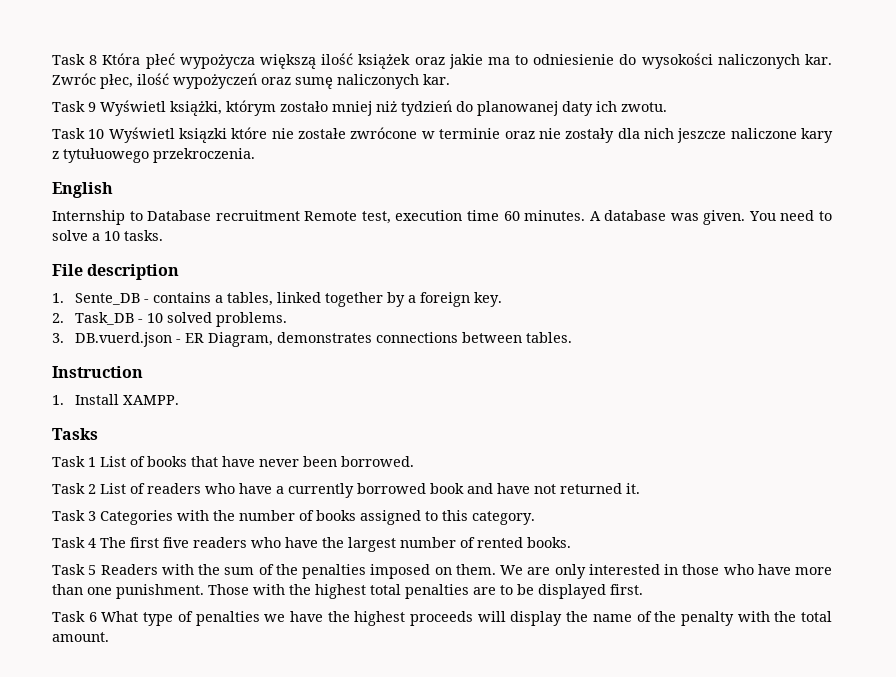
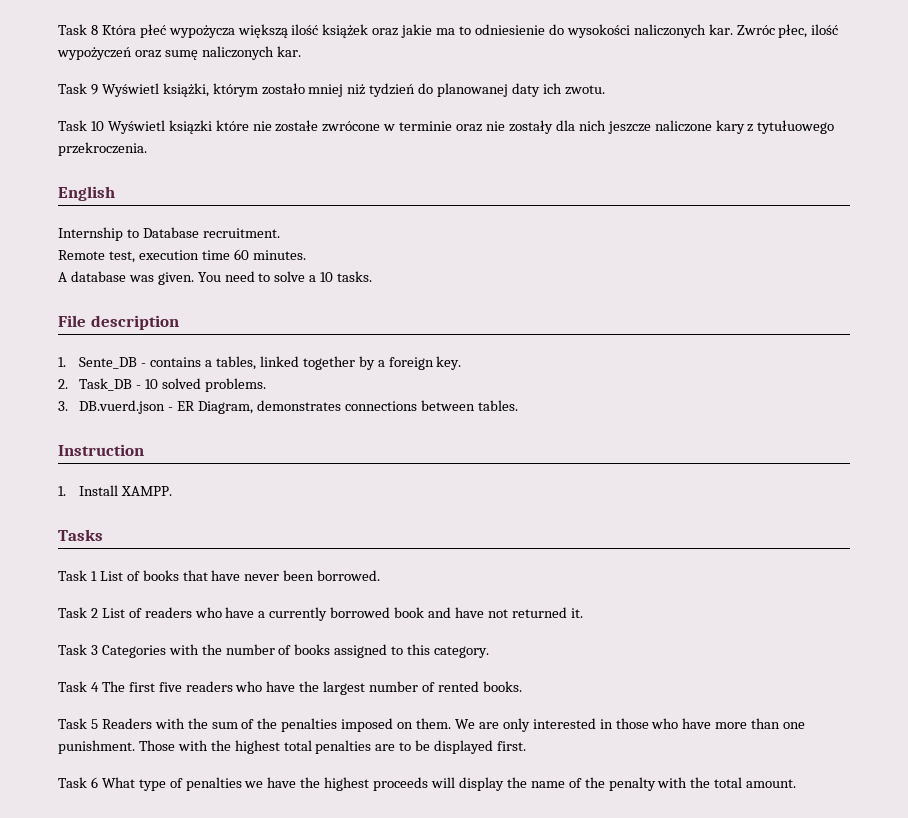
[215,210,300,221] recruitment -> [202,228,280,238] recruitment. //
(586, 215) none -> (306, 255) //

